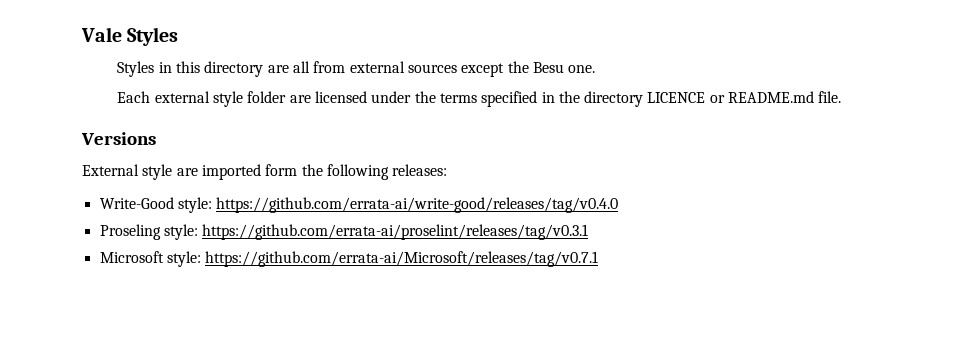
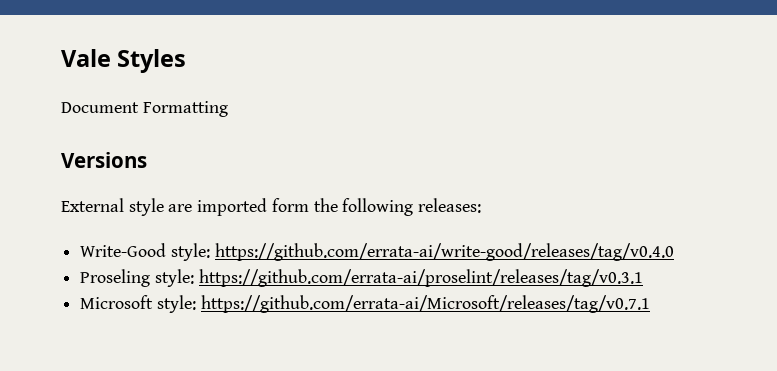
[117,61,596,77] [117,91,842,107] Styles in this directory are all from external sources except the Besu one. // Each external style folder are licensed under the terms specified in the directory LICENCE or README.md file. -> [61,101,228,117] Document Formatting

